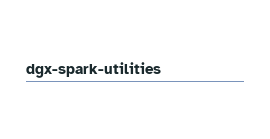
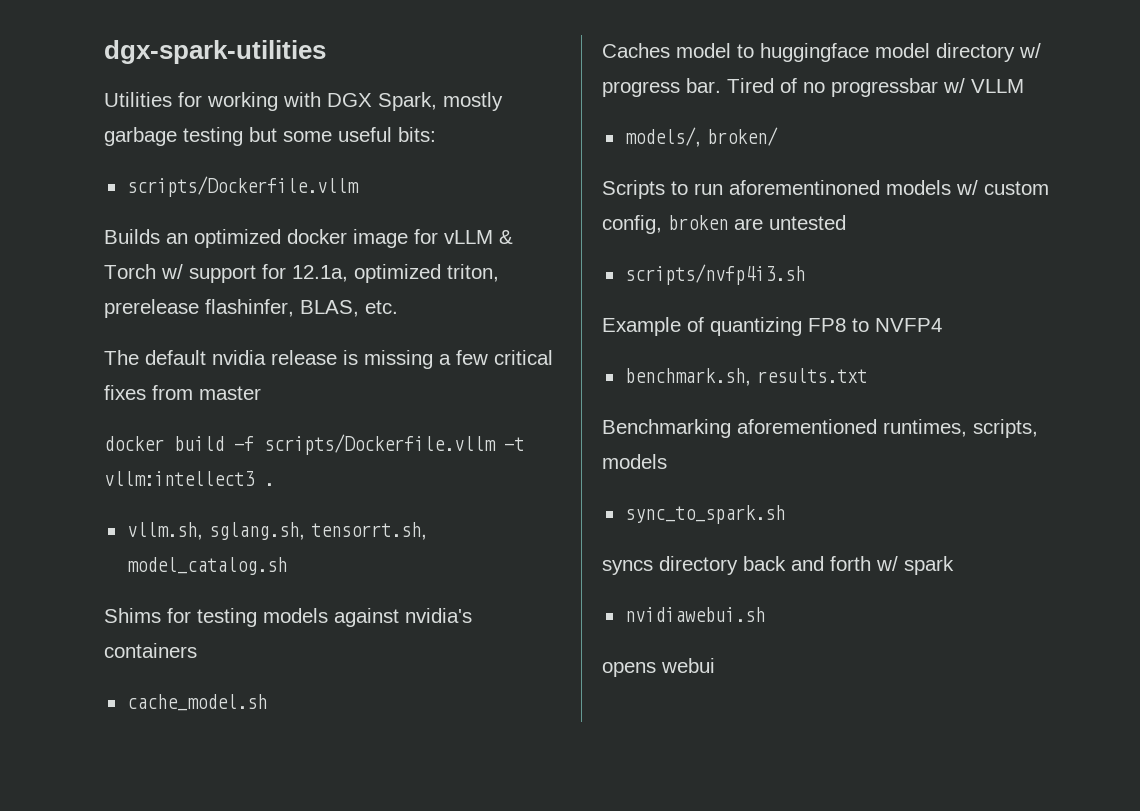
(161, 70) none -> [104,92,503,111] [104,127,436,146] [126,176,359,197] [104,229,513,248] [104,264,499,283] [104,299,398,318] [104,350,553,369] [104,385,261,400] [104,434,524,455] [104,471,274,486] [126,522,427,540] [126,557,287,575] [104,608,472,627] [104,643,197,658] [126,694,267,711] [602,43,1041,62] [602,78,1024,97] [624,127,778,147] [602,180,1049,199] [602,215,846,234] [624,264,805,285] [602,317,942,336] [624,368,867,386] [602,419,1038,438] [602,454,667,469] [624,505,785,524] [602,556,954,575] [624,607,765,622] [602,658,715,677] // Utilities for working with DGX Spark, mostly garbage testing but some useful bits: // scripts/Dockerfile.vllm // Builds an optimized docker image for vLLM & Torch w/ support for 12.1a, optimized triton, prerelease flashinfer, BLAS, etc. // The default nvidia release is missing a few critical fixes from master // docker build -f scripts/Dockerfile.vllm -t vllm:intellect3 . // vllm.sh, sglang.sh, tensorrt.sh, model_catalog.sh // Shims for testing models against nvidia's containers // cache_model.sh // Caches model to huggingface model directory w/ progress bar. Tired of no progressbar w/ VLLM // models/, broken/ // Scripts to run aforementinoned models w/ custom config, broken are untested // scripts/nvfp4i3.sh // Example of quantizing FP8 to NVFP4 // benchmark.sh, results.txt // Benchmarking aforementioned runtimes, scripts, models // sync_to_spark.sh // syncs directory back and forth w/ spark // nvidiawebui.sh // opens webui

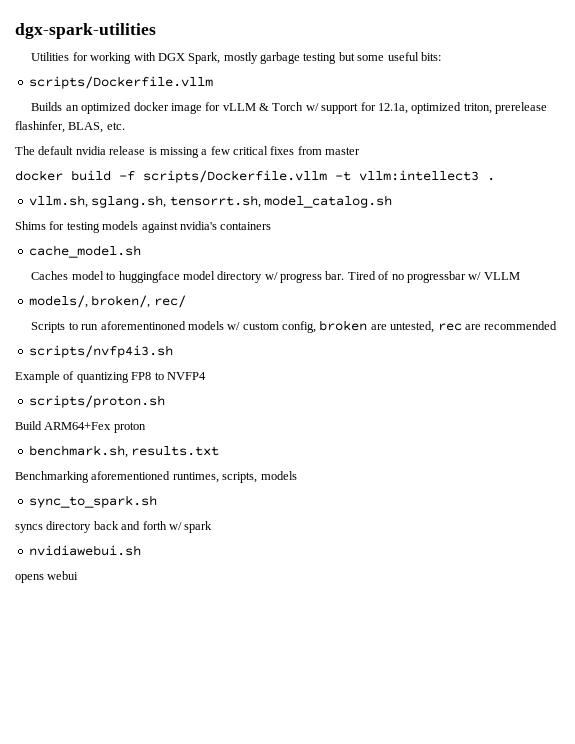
[706,127,778,146] broken/ -> [91,295,186,308] broken/, rec/
[769,215,846,230] untested -> [390,321,558,333] untested, rec are recommended
(942, 325) none -> [28,395,165,408] [15,421,146,433] // scripts/proton.sh // Build ARM64+Fex proton

